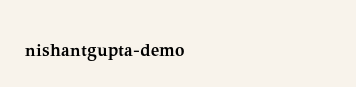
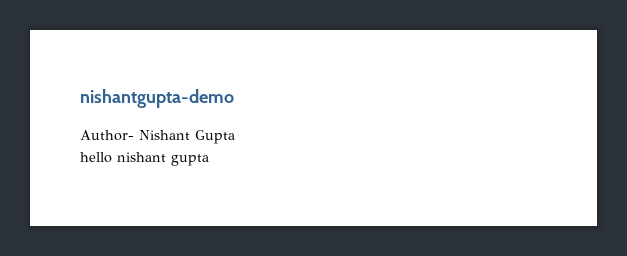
(184, 52) none -> [80,130,235,144] [80,152,209,166] // Author- Nishant Gupta // hello nishant gupta

